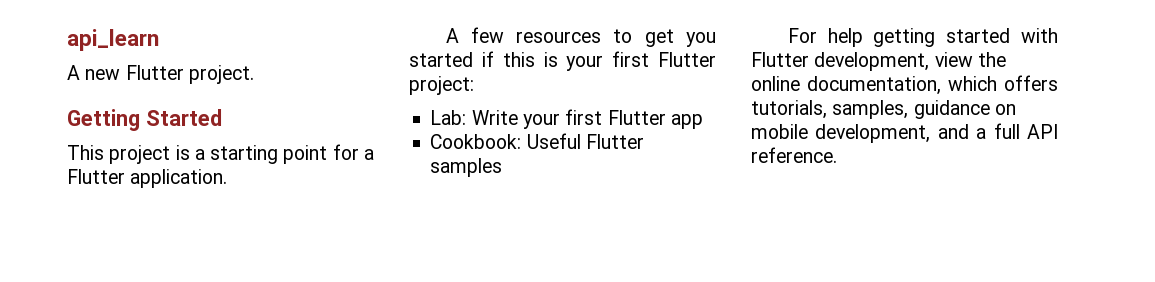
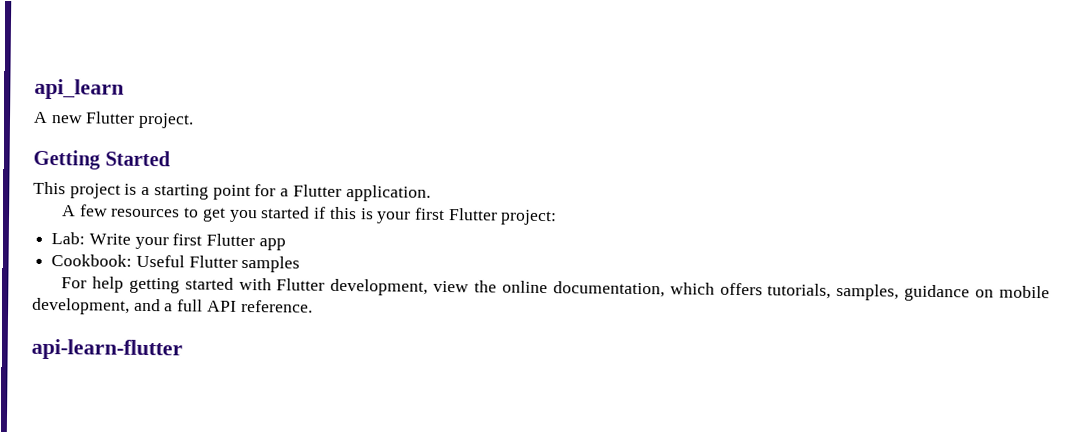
(837, 155) none -> [31,338,183,361] // api-learn-flutter

